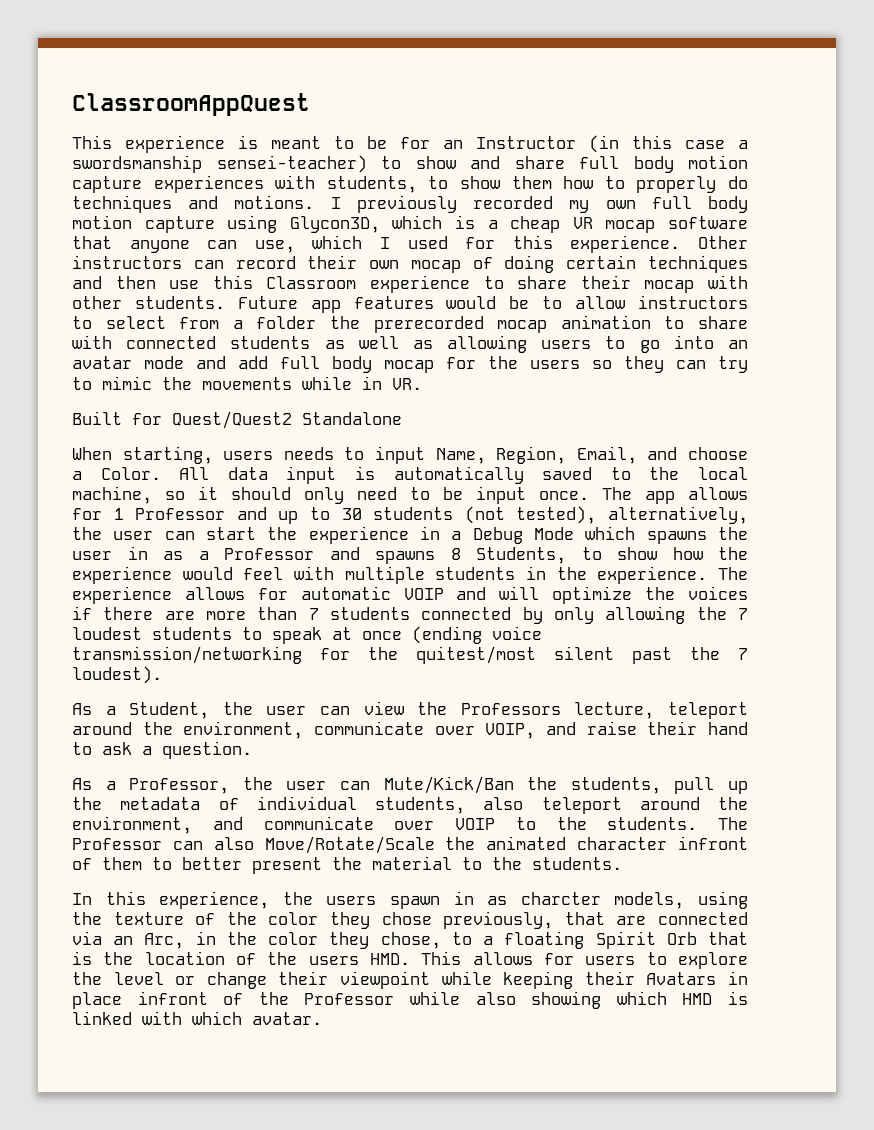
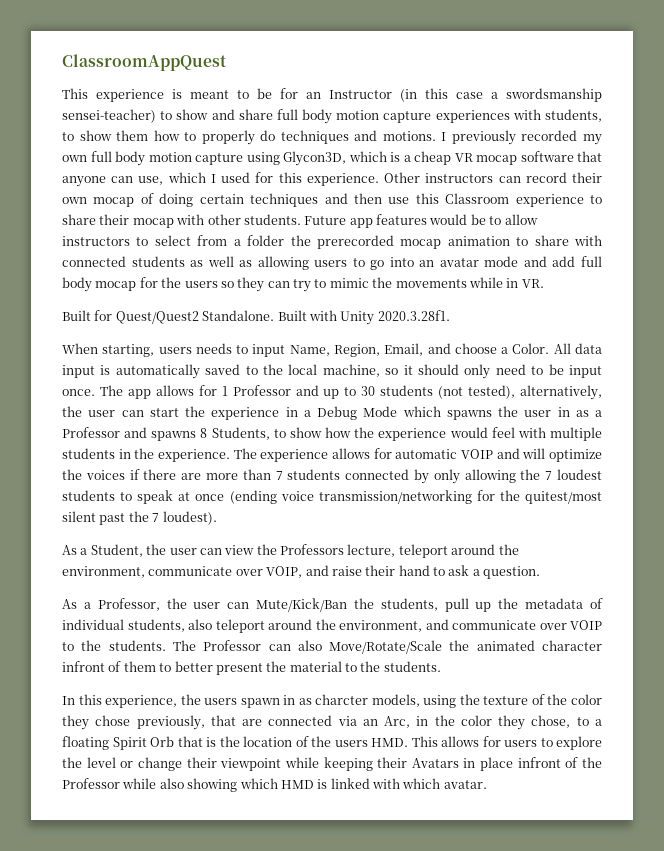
[302,412,402,425] Standalone -> [202,310,450,325] Standalone. Built with Unity 2020.3.28f1.

